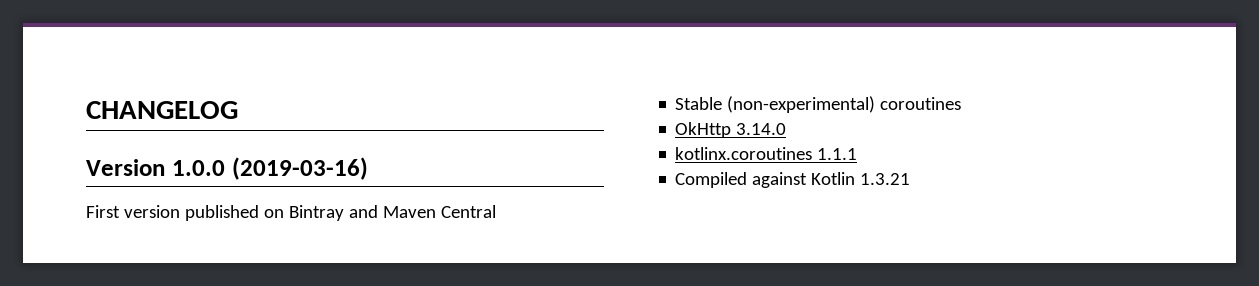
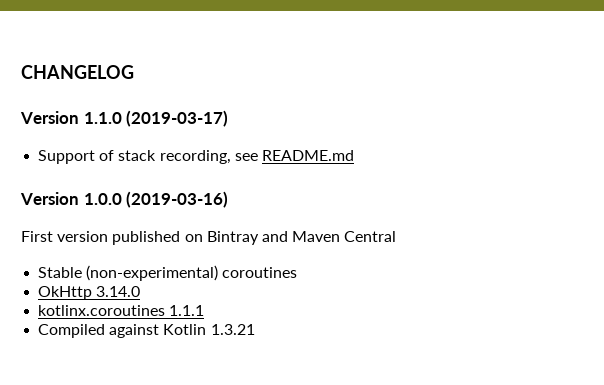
(238, 110) none -> [20,110,229,127] [38,150,354,164] // Version 1.1.0 (2019-03-17) // Support of stack recording, see README.md

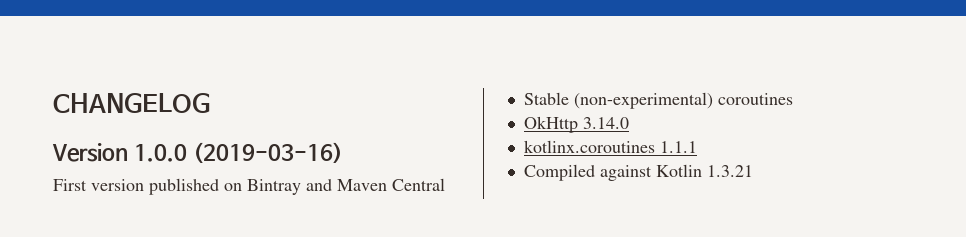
[20,110,229,127] [38,150,354,164] // Version 1.1.0 (2019-03-17) // Support of stack recording, see README.md -> (210, 103) none

